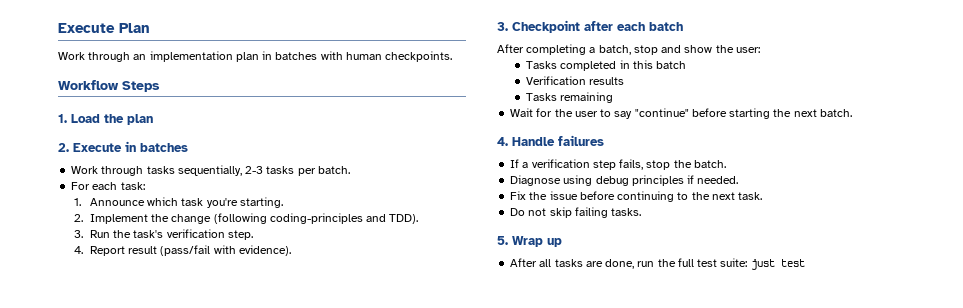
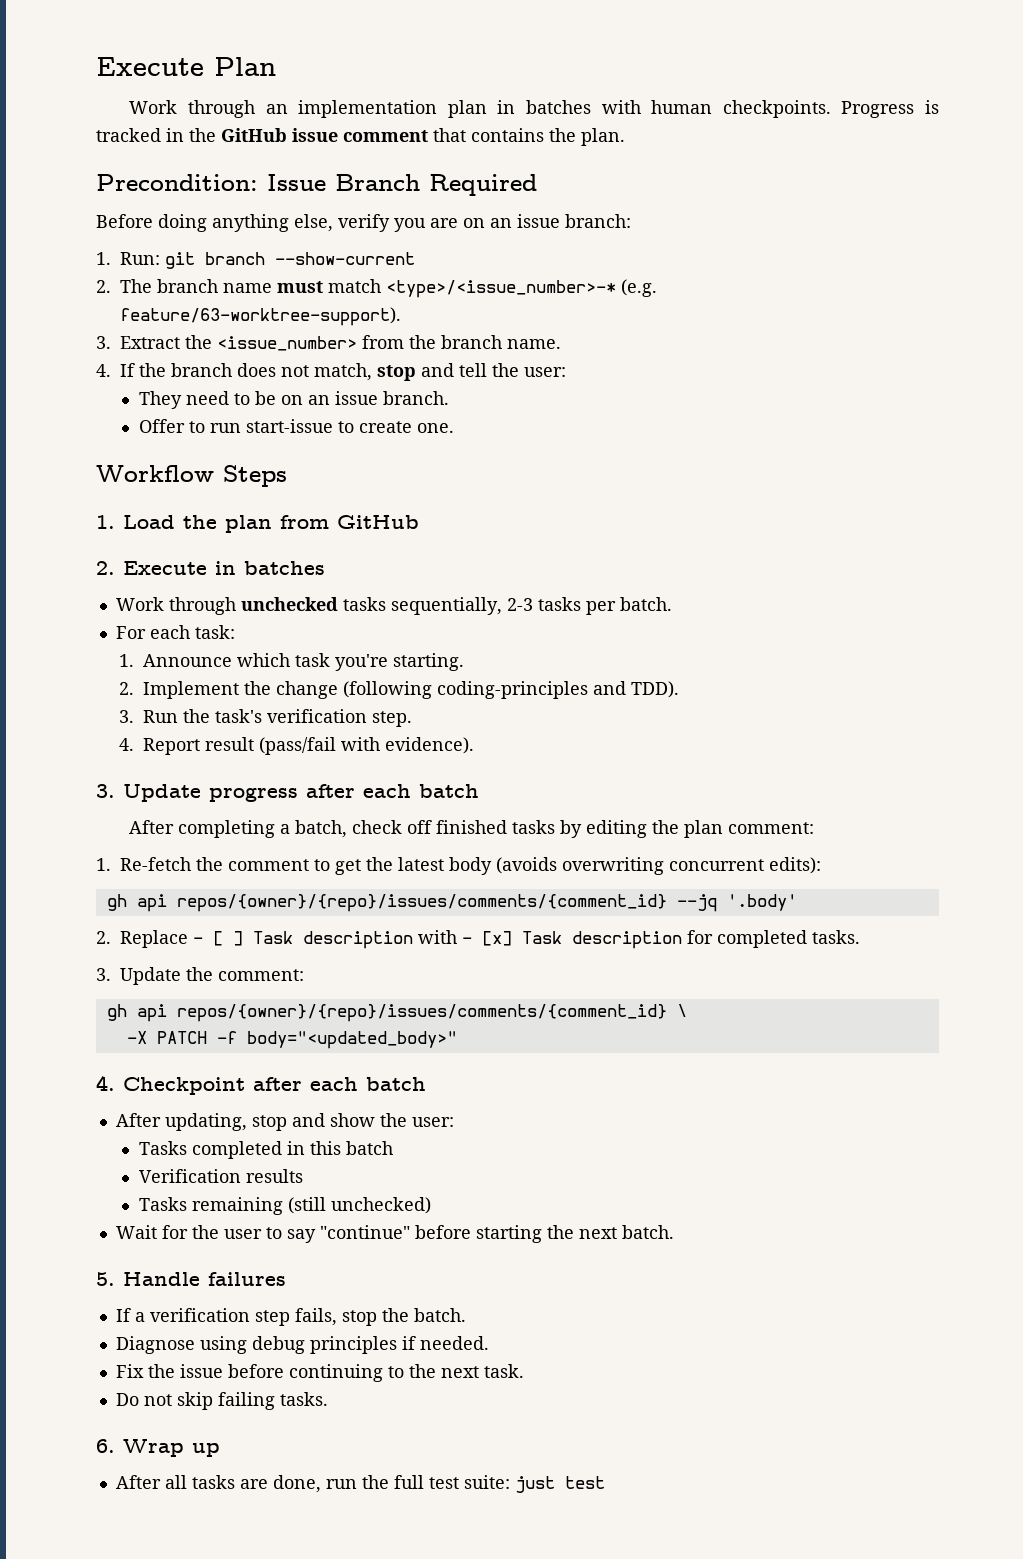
(453, 56) none -> [841,100,939,118] [96,128,625,146] [96,174,537,196] [96,214,631,232] [96,252,415,269] [96,279,657,298] [120,307,401,326] [96,335,561,351] [96,363,566,381] [138,391,449,409] [138,419,454,433] Progress is tracked in the GitHub issue comment that contains the plan. // Precondition: Issue Branch Required // Before doing anything else, verify you are on an issue branch: // 1. Run: git branch --show-current // 2. The branch name must match <type>/<issue_number>-* (e.g. feature/63-worktree-support). // 3. Extract the <issue_number> from the branch name. // 4. If the branch does not match, stop and tell the user: // They need to be on an issue branch. // Offer to run start-issue to create one.
(153, 119) none -> [280,515,419,529] from GitHub
(144, 171) none -> [240,597,338,611] unchecked
[512,20,580,33] Checkpoint -> [123,784,298,802] Update progress
(631, 50) none -> [352,820,815,838] [96,857,821,875] [106,894,797,912] [96,930,860,949] [96,967,304,985] [106,1004,687,1022] [126,1031,457,1049] [96,1075,426,1095] [115,1113,247,1131] check off finished tasks by editing the plan comment: // 1. Re-fetch the comment to get the latest body (avoids overwriting concurrent edits): // gh api repos/{owner}/{repo}/issues/comments/{comment_id} --jq '.body' // 2. Replace - [ ] Task description with - [x] Task description for completed tasks. // 3. Update the comment: // gh api repos/{owner}/{repo}/issues/comments/{comment_id} \ // -X PATCH -f body="<updated_body>" // 4. Checkpoint after each batch // After updating,
(614, 97) none -> [287,1197,431,1214] (still unchecked)
[497,137,508,146] 4. -> [96,1272,115,1286] 5.
[497,236,508,245] 5. -> [96,1439,115,1453] 6.

